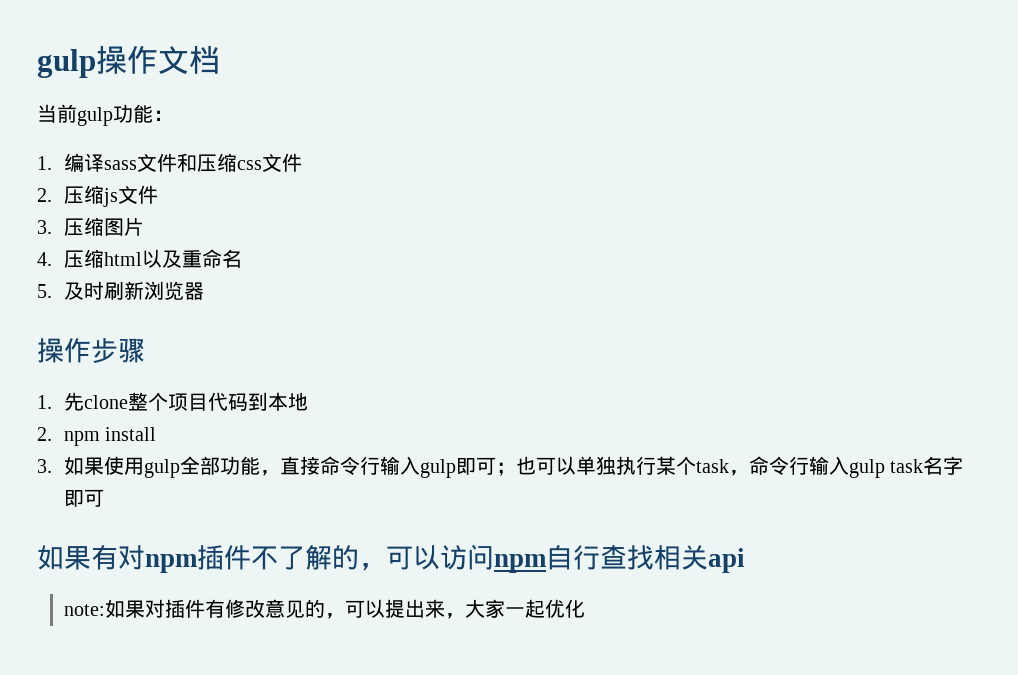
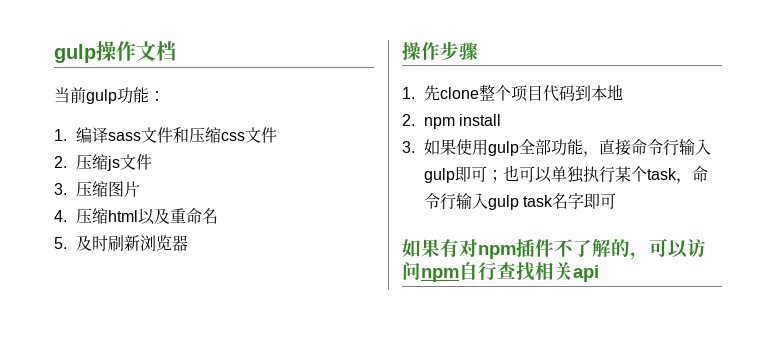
[63,599,585,619] // note:如果对插件有修改意见的，可以提出来，大家一起优化 -> (599, 273) none

